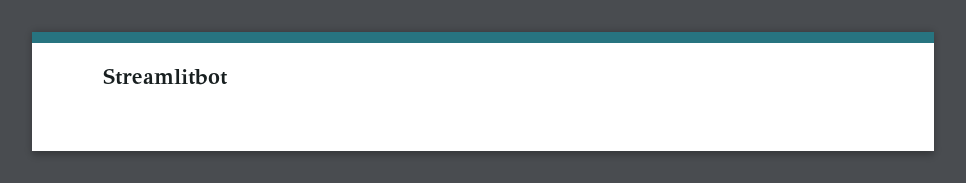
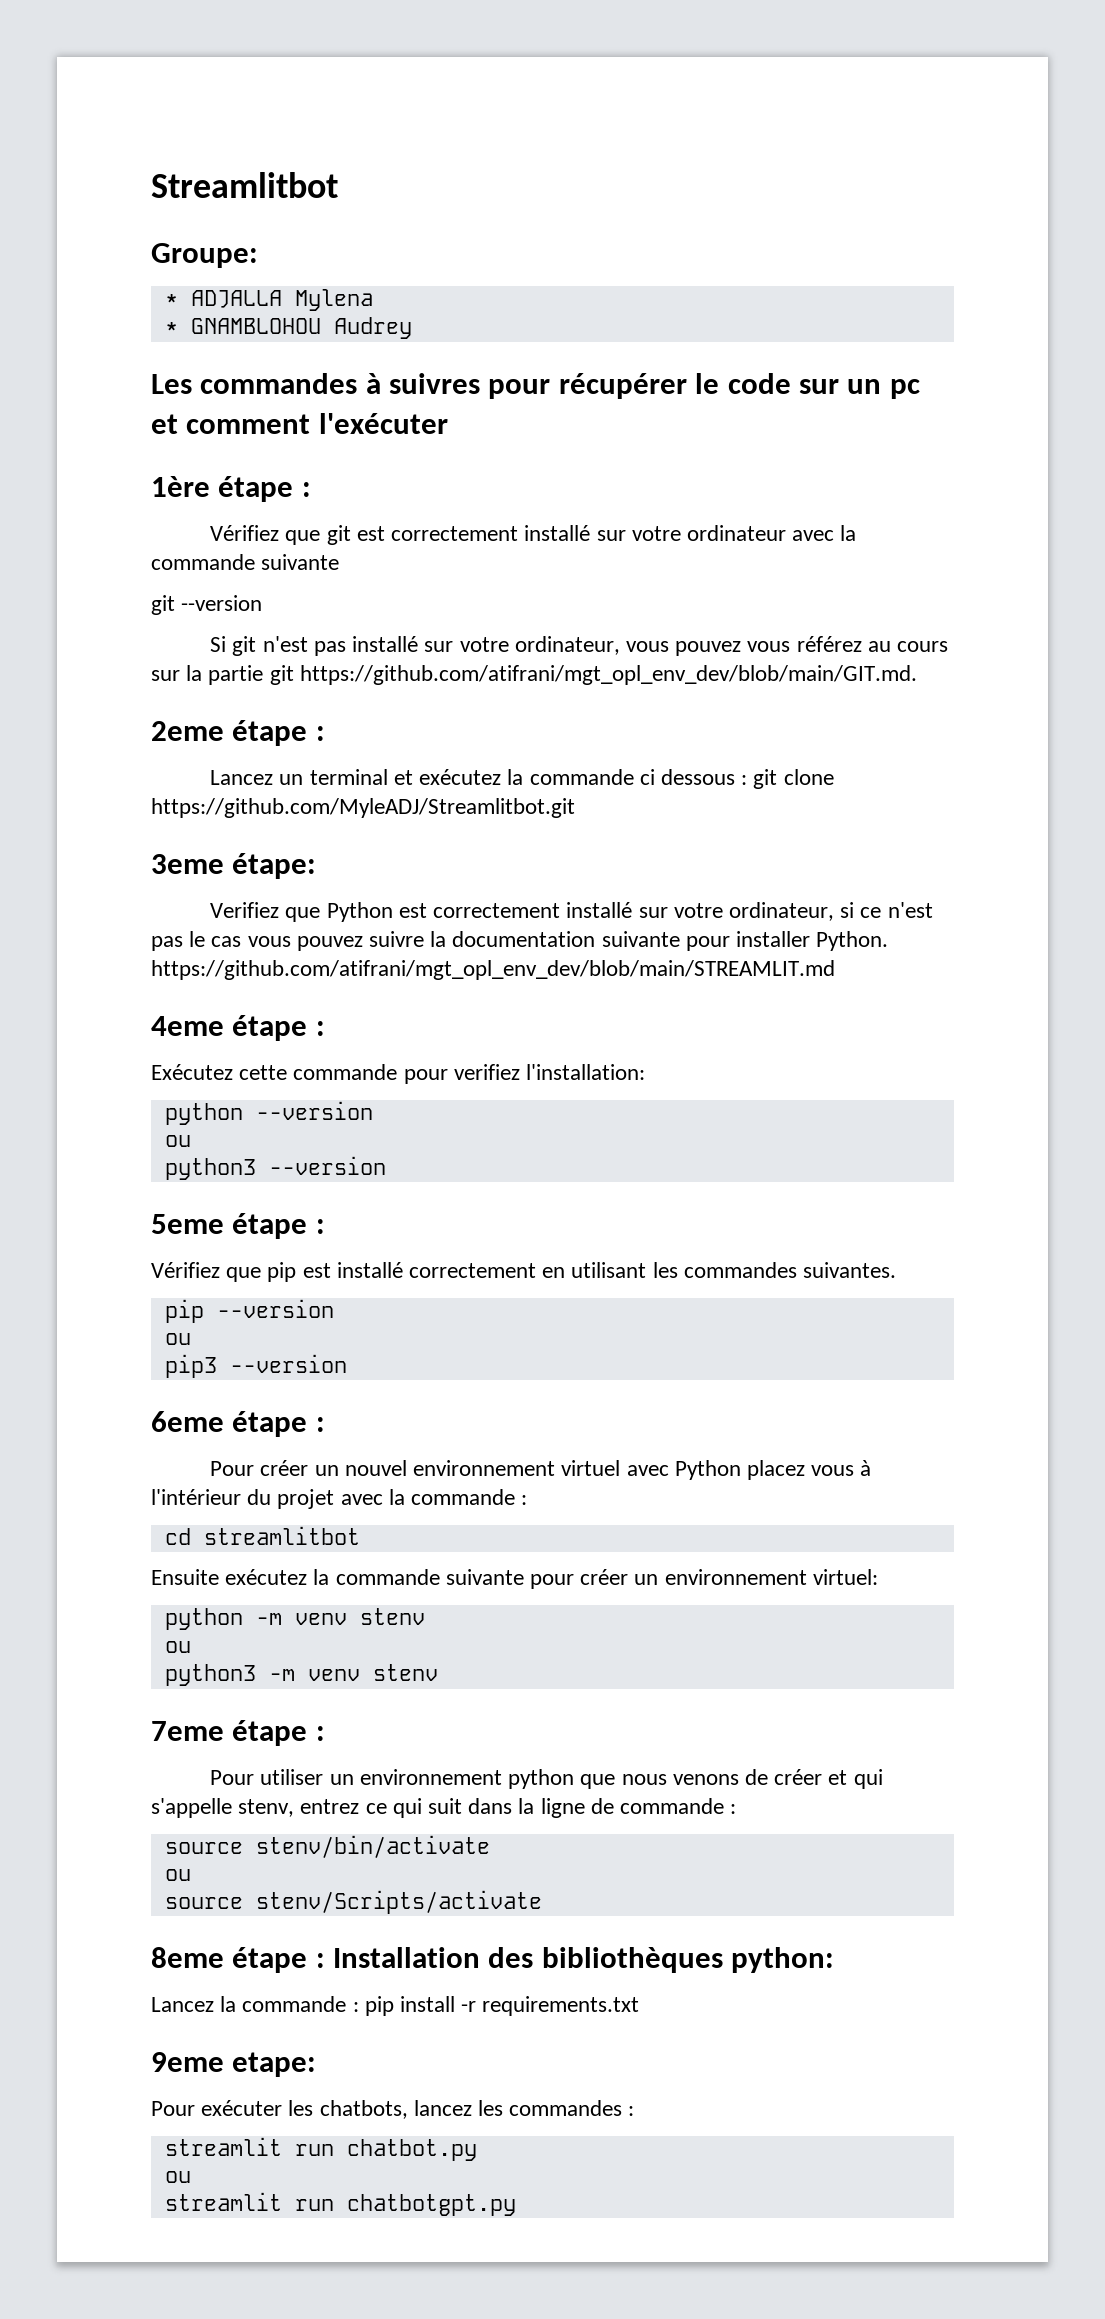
(228, 76) none -> [151,243,258,268] [164,289,373,311] [164,317,412,339] [151,373,920,399] [151,413,448,434] [151,476,311,502] [210,525,857,545] [151,554,340,570] [151,595,263,615] [210,636,948,656] [151,665,917,685] [151,720,325,746] [210,769,834,789] [151,798,575,818] [151,853,317,879] [210,902,933,922] [151,931,889,951] [151,960,835,980] [151,1015,325,1041] [151,1064,646,1084] [164,1101,373,1125] [164,1135,191,1147] [164,1156,386,1180] [151,1213,325,1239] [151,1262,897,1282] [164,1299,334,1323] [164,1333,191,1345] [164,1354,347,1378] [151,1411,325,1437] [210,1460,872,1480] [151,1489,528,1509] [164,1526,360,1545] [151,1569,878,1589] [164,1608,425,1630] [164,1641,191,1653] [164,1664,438,1686] [151,1720,325,1746] [210,1769,883,1789] [151,1798,737,1818] [164,1835,490,1858] [164,1869,191,1881] [164,1890,542,1914] [151,1947,835,1973] [151,1996,640,2016] [151,2052,317,2077] [151,2100,635,2119] [164,2137,477,2161] [164,2171,191,2183] [164,2192,516,2216] // Groupe: // * ADJALLA Mylena // * GNAMBLOHOU Audrey // Les commandes à suivres pour récupérer le code sur un pc et comment l'exécuter // 1ère étape : // Vérifiez que git est correctement installé sur votre ordinateur avec la commande suivante // git --version // Si git n'est pas installé sur votre ordinateur, vous pouvez vous référez au cours sur la partie git https://github.com/atifrani/mgt_opl_env_dev/blob/main/GIT.md. // 2eme étape : // Lancez un terminal et exécutez la commande ci dessous : git clone https://github.com/MyleADJ/Streamlitbot.git // 3eme étape: // Verifiez que Python est correctement installé sur votre ordinateur, si ce n'est pas le cas vous pouvez suivre la documentation suivante pour installer Python. https://github.com/atifrani/mgt_opl_env_dev/blob/main/STREAMLIT.md // 4eme étape : // Exécutez cette commande pour verifiez l'installation: // python --version // ou // python3 --version // 5eme étape : // Vérifiez que pip est installé correctement en utilisant les commandes suivantes. // pip --version // ou // pip3 --version // 6eme étape : // Pour créer un nouvel environnement virtuel avec Python placez vous à l'intérieur du projet avec la commande : // cd streamlitbot // Ensuite exécutez la commande suivante pour créer un environnement virtuel: // python -m venv stenv // ou // python3 -m venv stenv // 7eme étape : // Pour utiliser un environnement python que nous venons de créer et qui s'appelle stenv, entrez ce qui suit dans la ligne de commande : // source stenv/bin/activate // ou // source stenv/Scripts/activate // 8eme étape : Installation des bibliothèques python: // Lancez la commande : pip install -r requirements.txt // 9eme etape: // Pour exécuter les chatbots, lancez les commandes : // streamlit run chatbot.py // ou // streamlit run chatbotgpt.py

